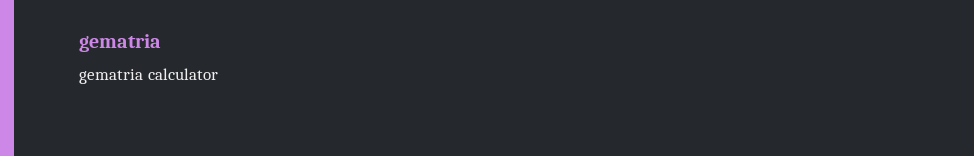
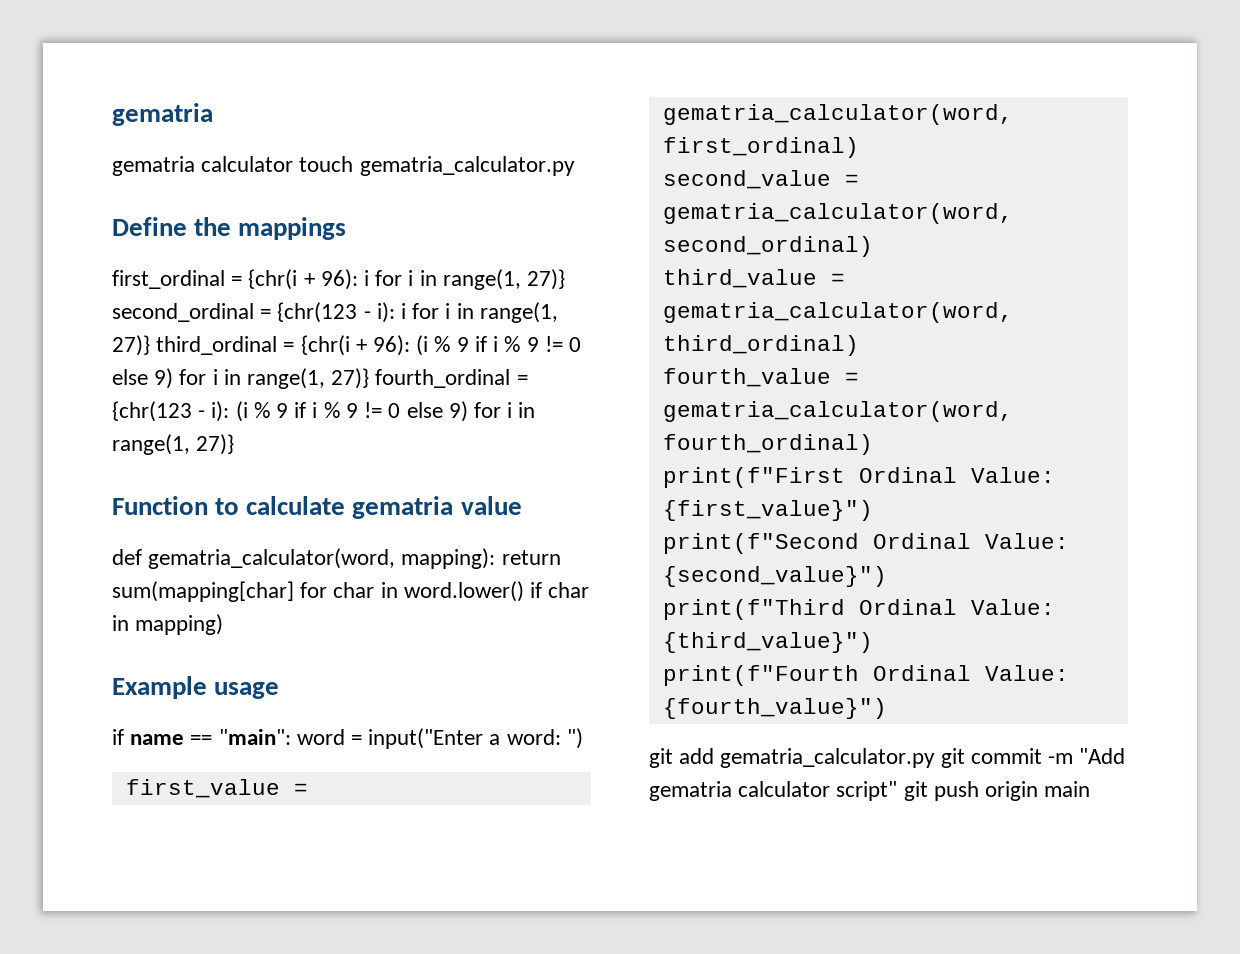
(218, 74) none -> [299,156,575,176] [112,217,347,240] [112,269,566,290] [112,302,558,323] [112,335,581,356] [112,368,528,389] [112,401,536,422] [112,434,235,455] [112,496,522,519] [112,548,561,569] [112,581,590,602] [112,614,224,635] [112,676,280,699] [112,728,583,749] [125,779,308,798] [662,104,1013,125] [662,137,859,158] [662,170,859,189] [662,203,1013,224] [662,236,873,257] [662,269,845,288] [662,302,1013,323] [662,335,859,356] [662,368,859,387] [662,401,1013,422] [662,434,873,455] [662,467,1055,488] [662,500,873,521] [662,533,1069,554] [662,566,887,587] [662,599,1055,620] [662,632,873,653] [662,665,1069,686] [662,698,887,719] [649,748,1126,768] [649,781,1091,801] touch gematria_calculator.py // Define the mappings // first_ordinal = {chr(i + 96): i for i in range(1, 27)} second_ordinal = {chr(123 - i): i for i in range(1, 27)} third_ordinal = {chr(i + 96): (i % 9 if i % 9 != 0 else 9) for i in range(1, 27)} fourth_ordinal = {chr(123 - i): (i % 9 if i % 9 != 0 else 9) for i in range(1, 27)} // Function to calculate gematria value // def gematria_calculator(word, mapping): return sum(mapping[char] for char in word.lower() if char in mapping) // Example usage // if name == "main": word = input("Enter a word: ") // first_value = gematria_calculator(word, first_ordinal) // second_value = gematria_calculator(word, second_ordinal) // third_value = gematria_calculator(word, third_ordinal) // fourth_value = gematria_calculator(word, fourth_ordinal) // print(f"First Ordinal Value: {first_value}") // print(f"Second Ordinal Value: {second_value}") // print(f"Third Ordinal Value: {third_value}") // print(f"Fourth Ordinal Value: {fourth_value}") // git add gematria_calculator.py git commit -m "Add gematria calculator script" git push origin main

